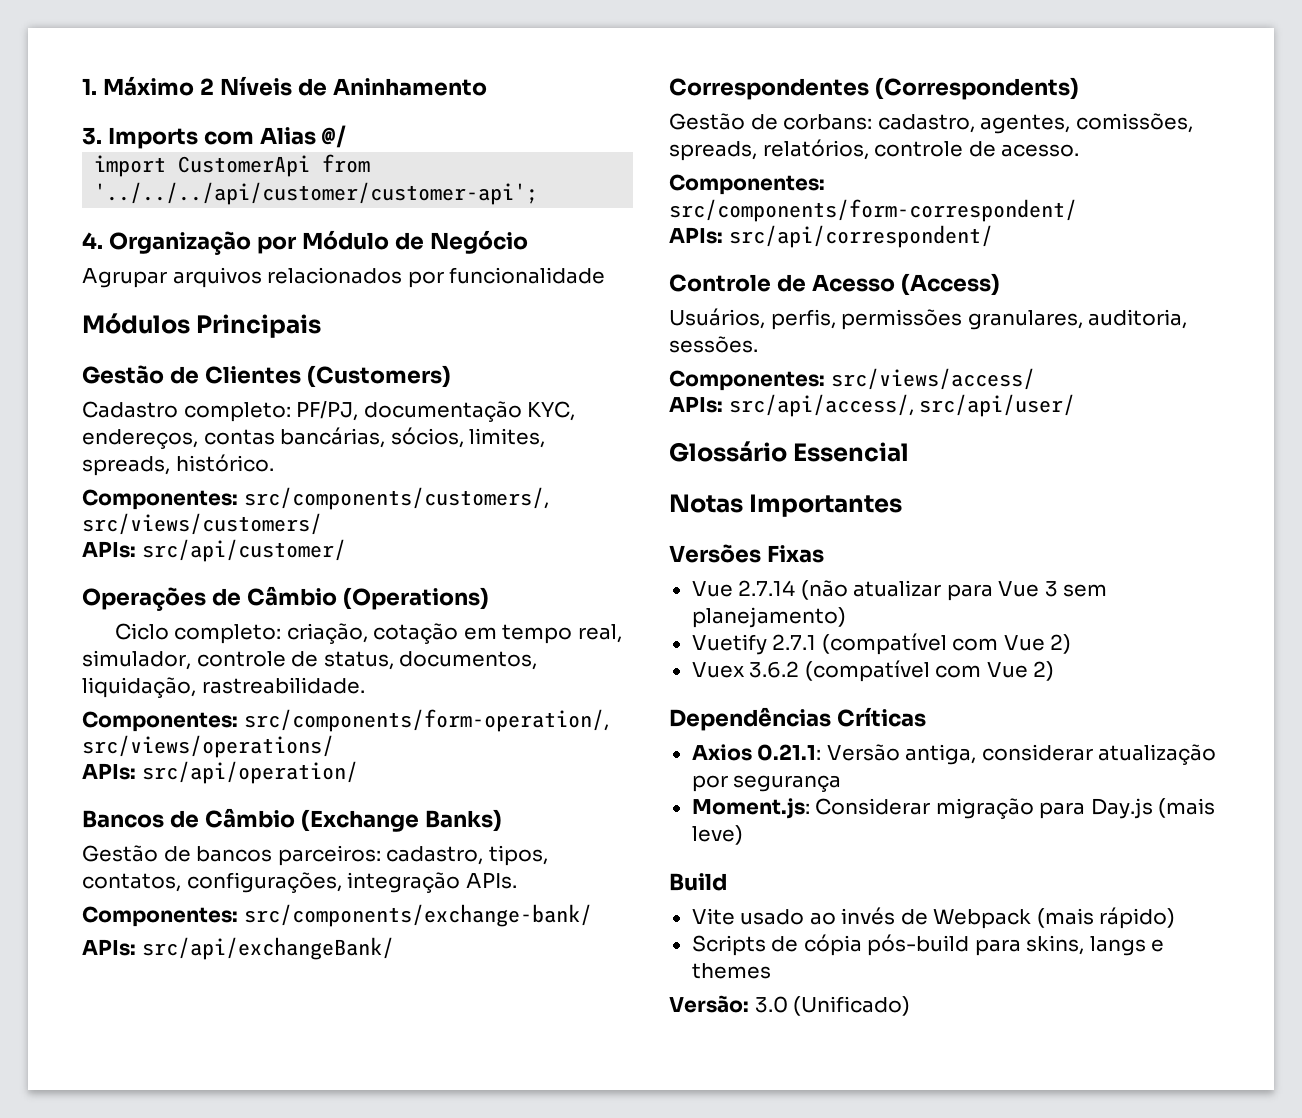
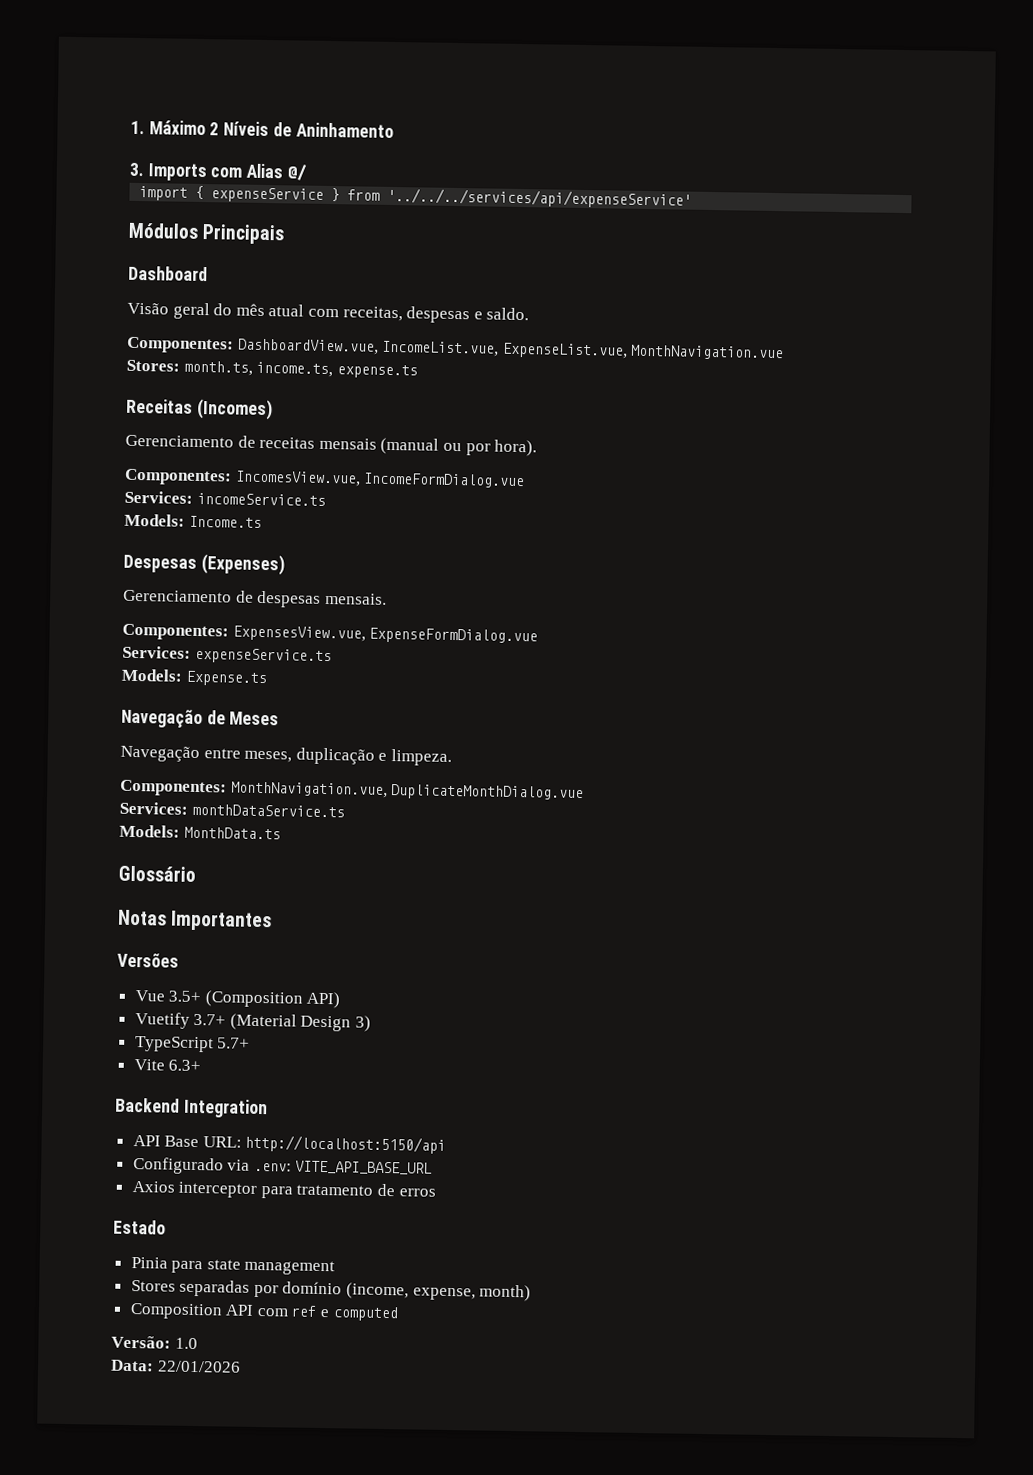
[178,154,371,177] [94,182,539,205] [82,230,528,255] [82,267,606,288] [82,313,322,338] [82,365,451,388] [82,401,576,422] [82,427,546,449] [82,454,274,476] [82,487,549,510] [82,513,322,535] [82,539,346,562] [82,586,489,611] [114,623,622,644] [82,650,538,670] [82,677,365,698] [82,709,609,732] [82,735,334,758] [82,761,358,784] [82,808,502,832] [82,845,548,866] [82,872,517,893] [82,904,592,927] [82,937,394,960] [669,77,1079,100] [669,113,1193,134] [669,139,1080,161] [669,174,825,195] [669,199,1077,222] [669,225,993,248] [669,273,1000,296] [669,308,1188,330] [669,336,758,353] [669,368,1035,391] [669,394,1076,417] CustomerApi from '../../../api/customer/customer-api'; // 4. Organização por Módulo de Negócio // Agrupar arquivos relacionados por funcionalidade // Módulos Principais // Gestão de Clientes (Customers) // Cadastro completo: PF/PJ, documentação KYC, endereços, contas bancárias, sócios, limites, spreads, histórico. // Componentes: src/components/customers/, src/views/customers/ // APIs: src/api/customer/ // Operações de Câmbio (Operations) // Ciclo completo: criação, cotação em tempo real, simulador, controle de status, documentos, liquidação, rastreabilidade. // Componentes: src/components/form-operation/, src/views/operations/ // APIs: src/api/operation/ // Bancos de Câmbio (Exchange Banks) // Gestão de bancos parceiros: cadastro, tipos, contatos, configurações, integração APIs. // Componentes: src/components/exchange-bank/ // APIs: src/api/exchangeBank/ // Correspondentes (Correspondents) // Gestão de corbans: cadastro, agentes, comissões, spreads, relatórios, controle de acesso. // Componentes: src/components/form-correspondent/ // APIs: src/api/correspondent/ // Controle de Acesso (Access) // Usuários, perfis, permissões granulares, auditoria, sessões. // Componentes: src/views/access/ // APIs: src/api/access/, src/api/user/ -> [195,185,693,209] [128,222,286,245] [128,265,208,282] [127,302,530,324] [127,336,785,361] [126,359,418,379] [126,398,273,421] [125,434,538,457] [124,468,526,489] [124,490,326,506] [124,513,262,528] [123,554,285,576] [123,589,387,608] [122,623,539,645] [122,645,332,665] [121,668,267,687] [121,708,280,729] [120,745,452,766] [120,779,585,802] [119,801,345,818] [119,824,281,840] { expenseService } from '../../../services/api/expenseService' // Módulos Principais // Dashboard // Visão geral do mês atual com receitas, despesas e saldo. // Componentes: DashboardView.vue, IncomeList.vue, ExpenseList.vue, MonthNavigation.vue // Stores: month.ts, income.ts, expense.ts // Receitas (Incomes) // Gerenciamento de receitas mensais (manual ou por hora). // Componentes: IncomesView.vue, IncomeFormDialog.vue // Services: incomeService.ts // Models: Income.ts // Despesas (Expenses) // Gerenciamento de despesas mensais. // Componentes: ExpensesView.vue, ExpenseFormDialog.vue // Services: expenseService.ts // Models: Expense.ts // Navegação de Meses // Navegação entre meses, duplicação e limpeza. // Componentes: MonthNavigation.vue, DuplicateMonthDialog.vue // Services: monthDataService.ts // Models: MonthData.ts
[793,442,910,462] Essencial -> (196, 873) none
[766,545,824,563] [691,580,1108,601] [691,607,846,628] [691,633,1072,655] [691,660,1055,682] [669,707,926,731] [691,744,1217,765] [691,775,842,792] [691,798,1216,819] [691,825,743,845] [669,873,727,891] [691,907,1176,929] [691,934,1165,956] [691,963,771,979] [669,995,911,1016] Fixas // Vue 2.7.14 (não atualizar para Vue 3 sem planejamento) // Vuetify 2.7.1 (compatível com Vue 2) // Vuex 3.6.2 (compatível com Vue 2) // Dependências Críticas // Axios 0.21.1: Versão antiga, considerar atualização por segurança // Moment.js: Considerar migração para Day.js (mais leve) // Build // Vite usado ao invés de Webpack (mais rápido) // Scripts de cópia pós-build para skins, langs e themes // Versão: 3.0 (Unificado) -> [134,990,341,1009] [134,1012,372,1032] [134,1036,251,1053] [133,1059,202,1072] [115,1097,268,1119] [132,1134,447,1154] [132,1157,433,1175] [131,1181,436,1199] [113,1219,166,1235] [130,1257,336,1276] [130,1279,532,1302] [129,1302,399,1322] [111,1335,198,1350] [111,1359,241,1373] // Vue 3.5+ (Composition API) // Vuetify 3.7+ (Material Design 3) // TypeScript 5.7+ // Vite 6.3+ // Backend Integration // API Base URL: http://localhost:5150/api // Configurado via .env: VITE_API_BASE_URL // Axios interceptor para tratamento de erros // Estado // Pinia para state management // Stores separadas por domínio (income, expense, month) // Composition API com ref e computed // Versão: 1.0 // Data: 22/01/2026

